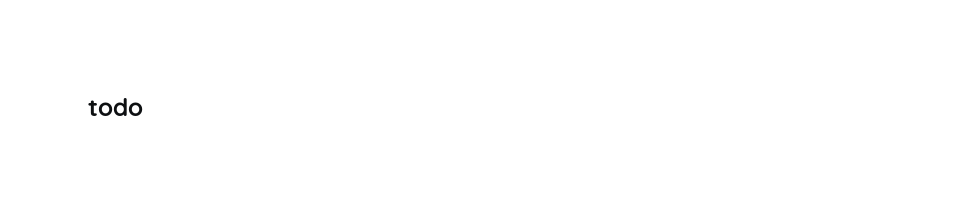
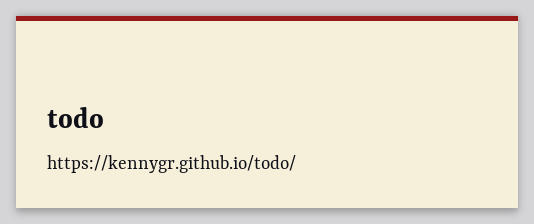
(143, 107) none -> [47,155,296,173] // https://kennygr.github.io/todo/

